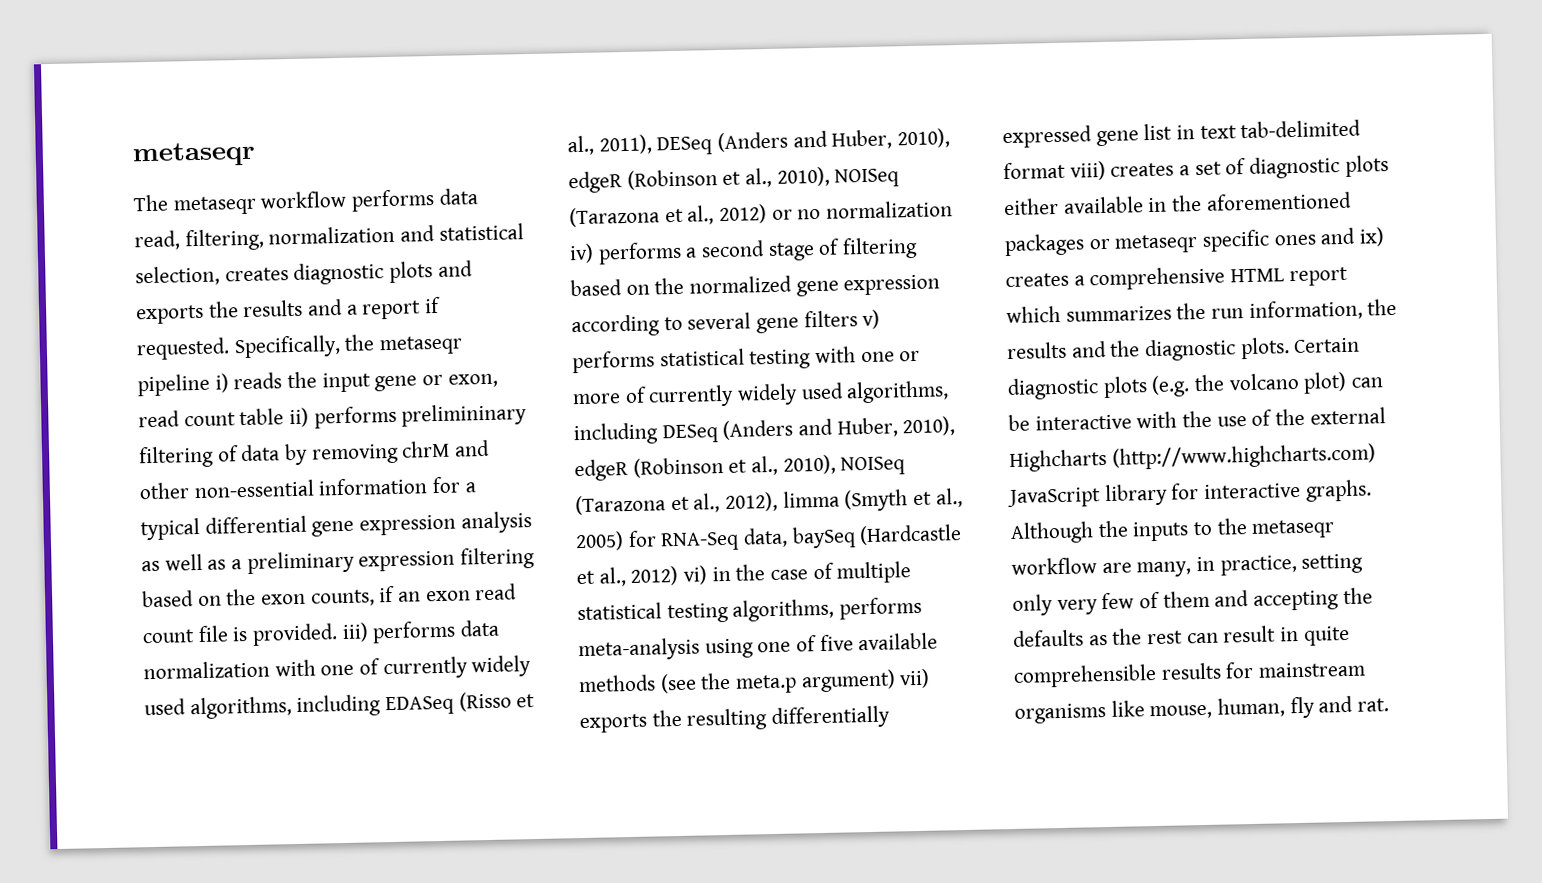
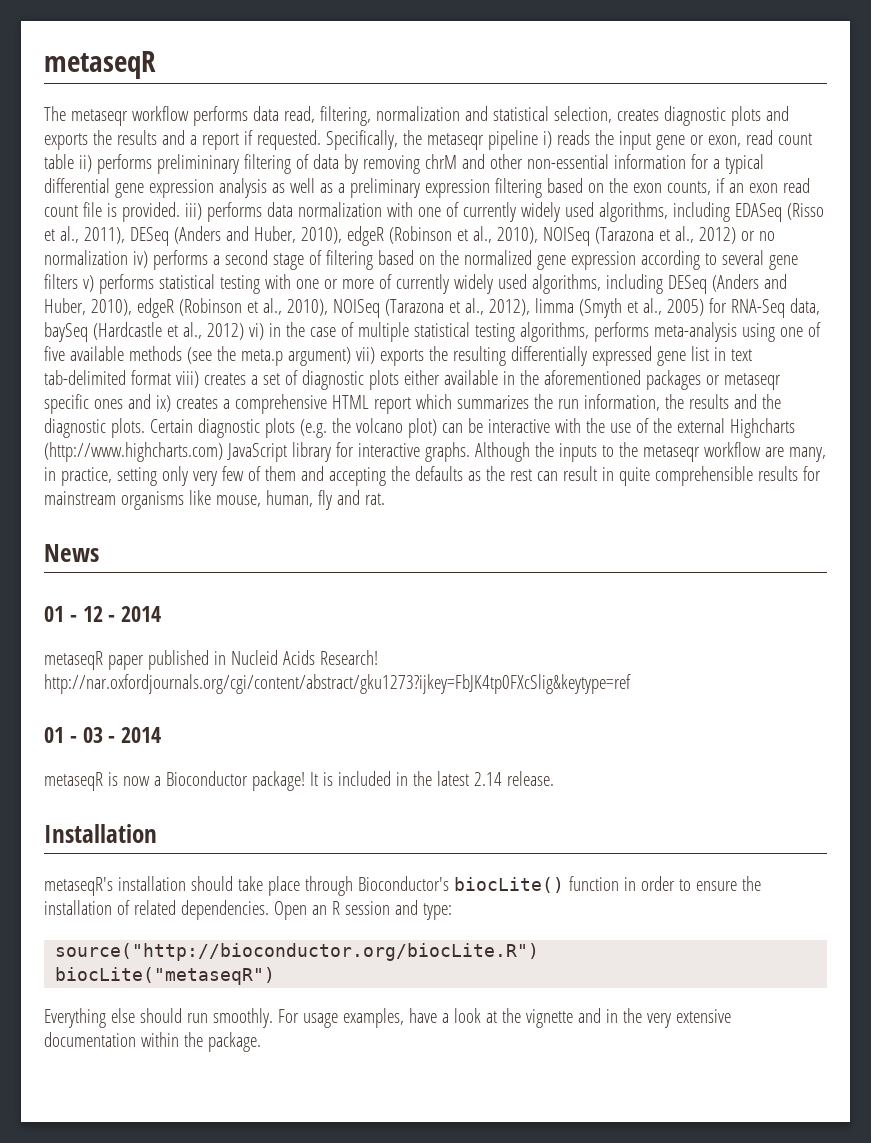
[132,141,256,168] metaseqr -> [44,51,156,79] metaseqR
(1390, 705) none -> [44,544,99,562] [44,606,162,622] [44,650,378,670] [44,674,631,694] [44,727,162,743] [44,771,554,791] [44,824,157,843] [44,876,761,896] [44,900,452,920] [55,943,540,961] [55,967,276,985] [44,1008,731,1028] [44,1032,261,1052] // News // 01 - 12 - 2014 // metaseqR paper published in Nucleid Acids Research! http://nar.oxfordjournals.org/cgi/content/abstract/gku1273?ijkey=FbJK4tp0FXcSlig&keytype=ref // 01 - 03 - 2014 // metaseqR is now a Bioconductor package! It is included in the latest 2.14 release. // Installation // metaseqR's installation should take place through Bioconductor's biocLite() function in order to ensure the installation of related dependencies. Open an R session and type: // source("http://bioconductor.org/biocLite.R") // biocLite("metaseqR") // Everything else should run smoothly. For usage examples, have a look at the vignette and in the very extensive documentation within the package.

